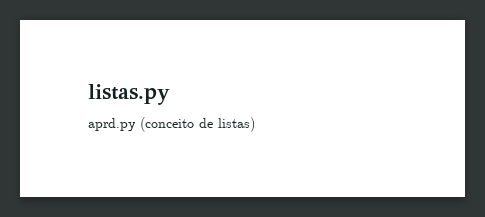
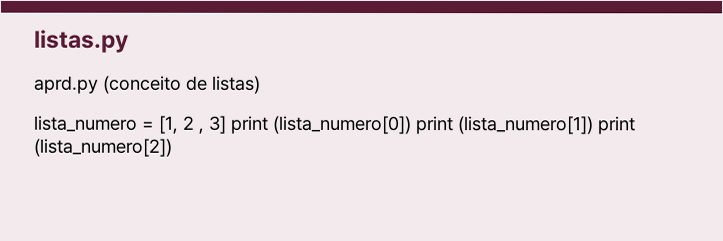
(255, 124) none -> [33,115,636,135] [33,138,172,157] // lista_numero = [1, 2 , 3] print (lista_numero[0]) print (lista_numero[1]) print (lista_numero[2])

